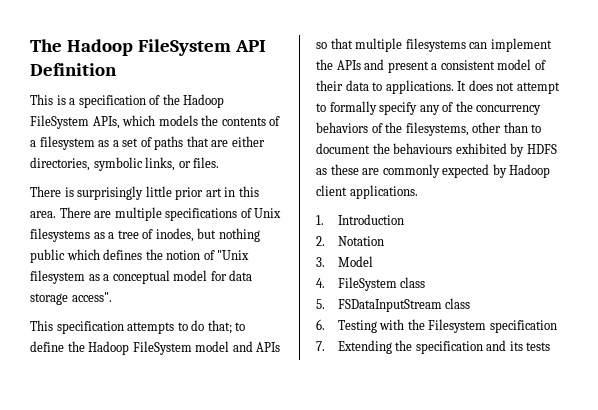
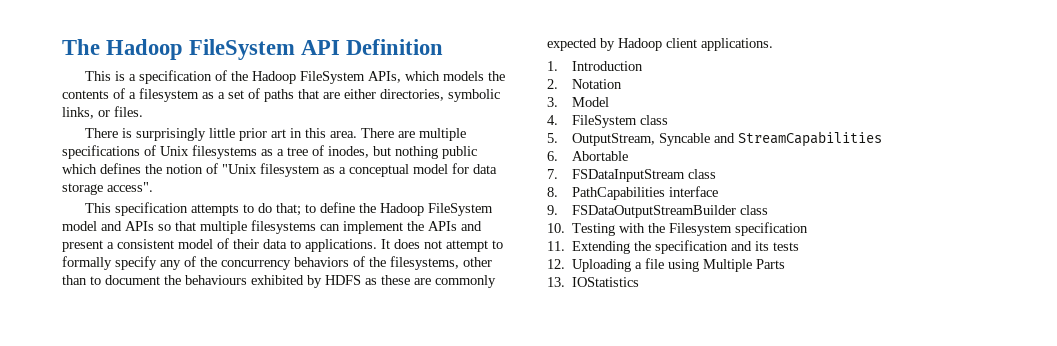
[337,298,471,312] [316,319,325,330] FSDataInputStream class // 6. -> [571,131,882,147] [547,151,628,161] [547,169,716,182] [547,186,718,200] [547,205,768,218] [547,223,565,233] OutputStream, Syncable and StreamCapabilities // 6. Abortable // 7. FSDataInputStream class // 8. PathCapabilities interface // 9. FSDataOutputStreamBuilder class // 10.
[316,341,325,351] 7. -> [547,241,565,251] 11.
(551, 346) none -> [547,258,786,272] [547,277,640,287] // 12. Uploading a file using Multiple Parts // 13. IOStatistics

